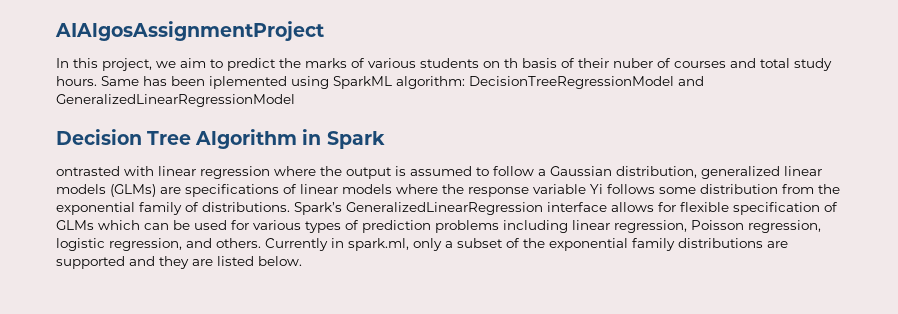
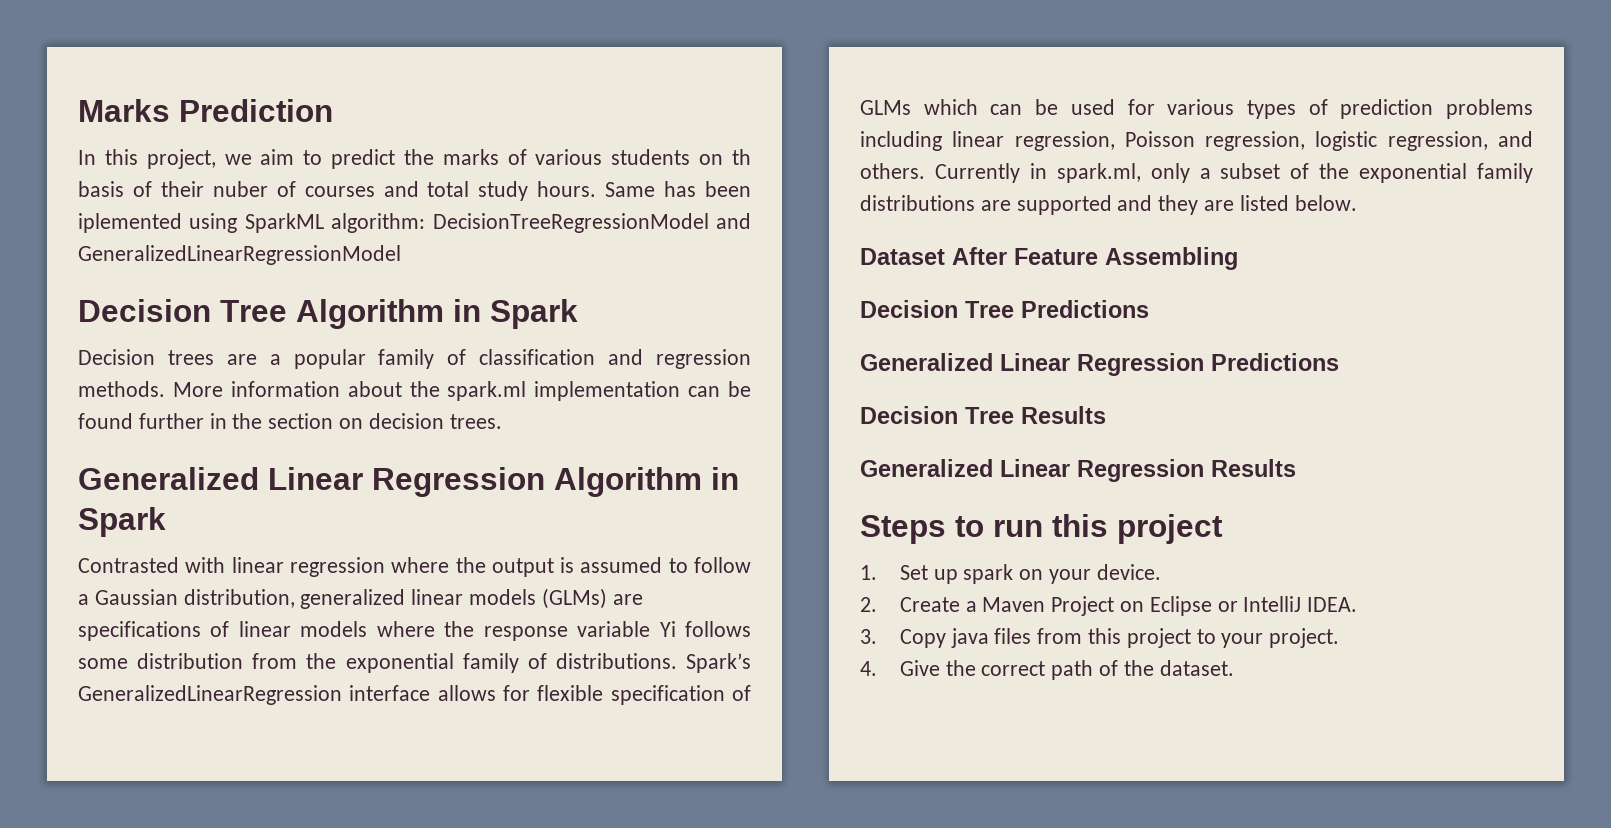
[55,21,324,41] AIAlgosAssignmentProject -> [78,99,333,122] Marks Prediction
[56,166,120,176] ontrasted -> [78,349,752,369] [78,381,751,401] [78,413,502,429] [78,467,739,497] [78,507,166,537] [78,557,179,573] Decision trees are a popular family of classification and regression methods. More information about the spark.ml implementation can be found further in the section on decision trees. // Generalized Linear Regression Algorithm in Spark // Contrasted
(302, 261) none -> [860,247,1238,270] [860,300,1149,318] [860,353,1339,376] [860,406,1106,424] [860,459,1296,482] [860,514,1223,544] [860,564,1161,584] [860,596,1358,616] [860,628,1340,648] [860,660,1234,680] // Dataset After Feature Assembling // Decision Tree Predictions // Generalized Linear Regression Predictions // Decision Tree Results // Generalized Linear Regression Results // Steps to run this project // 1. Set up spark on your device. // 2. Create a Maven Project on Eclipse or IntelliJ IDEA. // 3. Copy java files from this project to your project. // 4. Give the correct path of the dataset.

